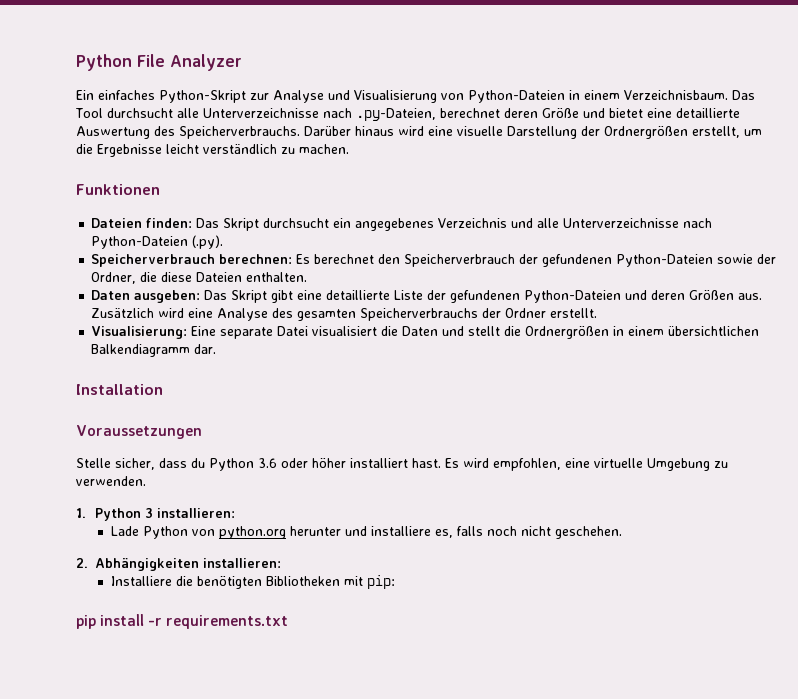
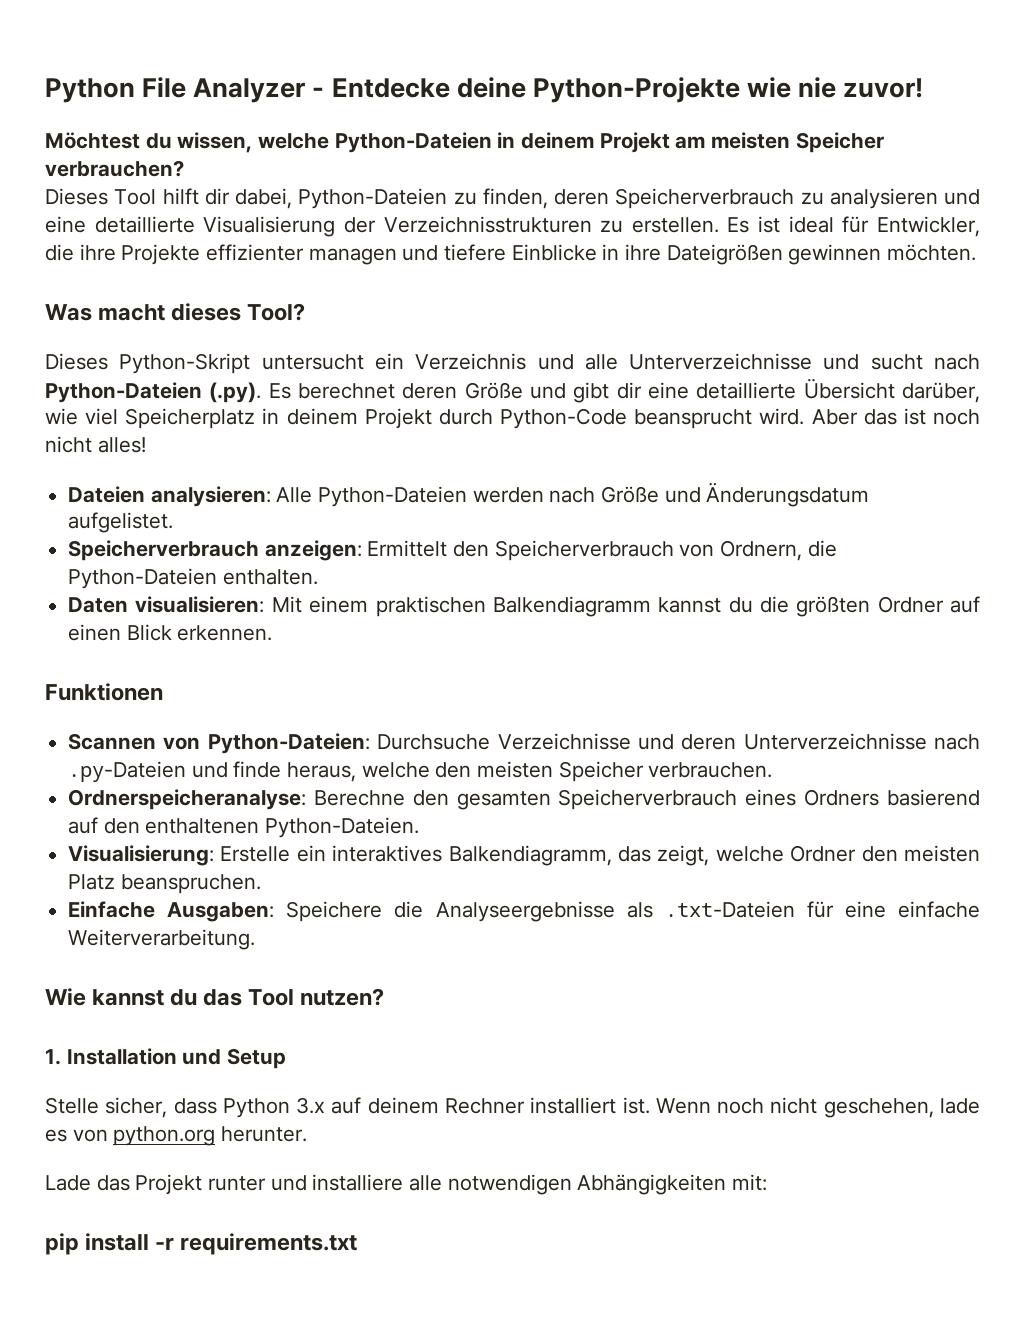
[76,90,755,103] [75,107,740,121] [76,125,762,139] [76,144,349,157] [76,184,160,195] [91,218,713,231] [91,235,224,249] [91,254,777,267] [91,272,308,284] [91,289,763,303] [91,308,598,321] [91,325,760,339] [91,344,217,357] [76,384,163,395] [76,425,202,439] [76,457,728,471] [76,476,146,486] [76,508,236,521] [110,526,622,539] [76,558,282,571] [110,575,395,589] // Ein einfaches Python-Skript zur Analyse und Visualisierung von Python-Dateien in einem Verzeichnisbaum. Das Tool durchsucht alle Unterverzeichnisse nach .py-Dateien, berechnet deren Größe und bietet eine detaillierte Auswertung des Speicherverbrauchs. Darüber hinaus wird eine visuelle Darstellung der Ordnergrößen erstellt, um die Ergebnisse leicht verständlich zu machen. // Funktionen // Dateien finden: Das Skript durchsucht ein angegebenes Verzeichnis und alle Unterverzeichnisse nach Python-Dateien (.py). // Speicherverbrauch berechnen: Es berechnet den Speicherverbrauch der gefundenen Python-Dateien sowie der Ordner, die diese Dateien enthalten. // Daten ausgeben: Das Skript gibt eine detaillierte Liste der gefundenen Python-Dateien und deren Größen aus. Zusätzlich wird eine Analyse des gesamten Speicherverbrauchs der Ordner erstellt. // Visualisierung: Eine separate Datei visualisiert die Daten und stellt die Ordnergrößen in einem übersichtlichen Balkendiagramm dar. // Installation // Voraussetzungen // Stelle sicher, dass du Python 3.6 oder höher installiert hast. Es wird empfohlen, eine virtuelle Umgebung zu verwenden. // 1. Python 3 installieren: // Lade Python von python.org herunter und installiere es, falls noch nicht geschehen. // 2. Abhängigkeiten installieren: // Installiere die benötigten Bibliotheken mit pip: -> [312,77,924,103] [45,132,884,153] [45,160,184,177] [45,188,980,209] [45,216,980,237] [45,244,977,265] [45,303,306,321] [45,353,980,374] [45,378,981,403] [45,408,981,429] [45,436,146,453] [68,482,870,507] [68,512,174,533] [68,540,837,561] [68,568,318,589] [68,596,981,617] [68,624,273,641] [45,683,163,701] [68,733,980,754] [68,761,773,782] [68,789,981,810] [68,817,420,838] [68,845,980,866] [68,874,261,894] [68,901,981,922] [68,929,256,950] [45,988,385,1006] [45,1048,287,1069] [45,1097,981,1118] [45,1126,308,1146] [45,1174,768,1195] - Entdecke deine Python-Projekte wie nie zuvor! // Möchtest du wissen, welche Python-Dateien in deinem Projekt am meisten Speicher verbrauchen? // Dieses Tool hilft dir dabei, Python-Dateien zu finden, deren Speicherverbrauch zu analysieren und eine detaillierte Visualisierung der Verzeichnisstrukturen zu erstellen. Es ist ideal für Entwickler, die ihre Projekte effizienter managen und tiefere Einblicke in ihre Dateigrößen gewinnen möchten. // Was macht dieses Tool? // Dieses Python-Skript untersucht ein Verzeichnis und alle Unterverzeichnisse und sucht nach Python-Dateien (.py). Es berechnet deren Größe und gibt dir eine detaillierte Übersicht darüber, wie viel Speicherplatz in deinem Projekt durch Python-Code beansprucht wird. Aber das ist noch nicht alles! // Dateien analysieren: Alle Python-Dateien werden nach Größe und Änderungsdatum aufgelistet. // Speicherverbrauch anzeigen: Ermittelt den Speicherverbrauch von Ordnern, die Python-Dateien enthalten. // Daten visualisieren: Mit einem praktischen Balkendiagramm kannst du die größten Ordner auf einen Blick erkennen. // Funktionen // Scannen von Python-Dateien: Durchsuche Verzeichnisse und deren Unterverzeichnisse nach .py-Dateien und finde heraus, welche den meisten Speicher verbrauchen. // Ordnerspeicheranalyse: Berechne den gesamten Speicherverbrauch eines Ordners basierend auf den enthaltenen Python-Dateien. // Visualisierung: Erstelle ein interaktives Balkendiagramm, das zeigt, welche Ordner den meisten Platz beanspruchen. // Einfache Ausgaben: Speichere die Analyseergebnisse als .txt-Dateien für eine einfache Weiterverarbeitung. // Wie kannst du das Tool nutzen? // 1. Installation und Setup // Stelle sicher, dass Python 3.x auf deinem Rechner installiert ist. Wenn noch nicht geschehen, lade es von python.org herunter. // Lade das Projekt runter und installiere alle notwendigen Abhängigkeiten mit:

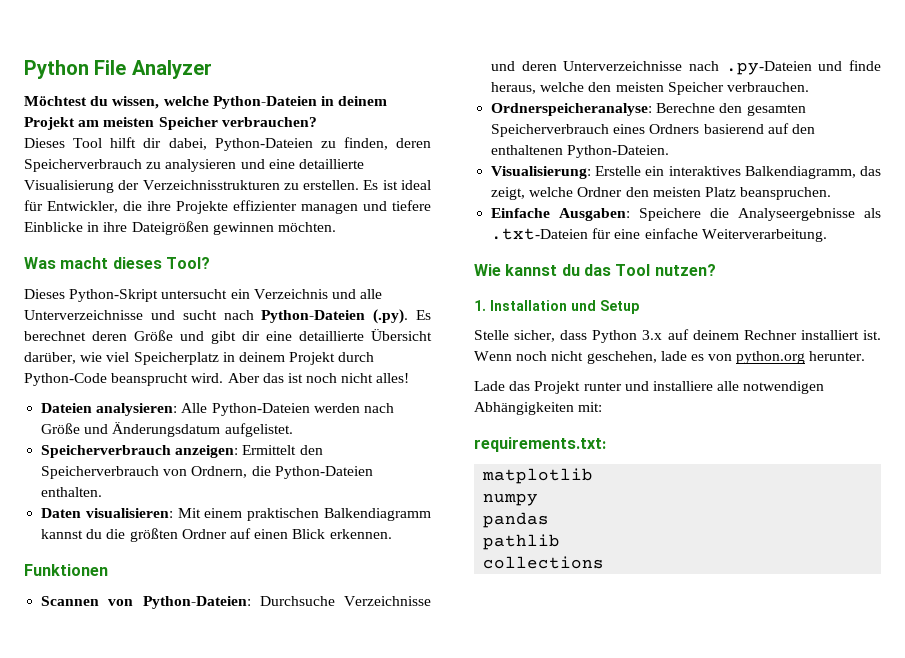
[312,77,924,103] - Entdecke deine Python-Projekte wie nie zuvor! -> (212, 69) none
[45,1233,358,1255] pip install -r requirements.txt -> [474,437,606,452] [482,468,594,484] [483,493,539,506] [483,512,550,528] [483,534,561,550] [483,556,605,569] requirements.txt: // matplotlib // numpy // pandas // pathlib // collections

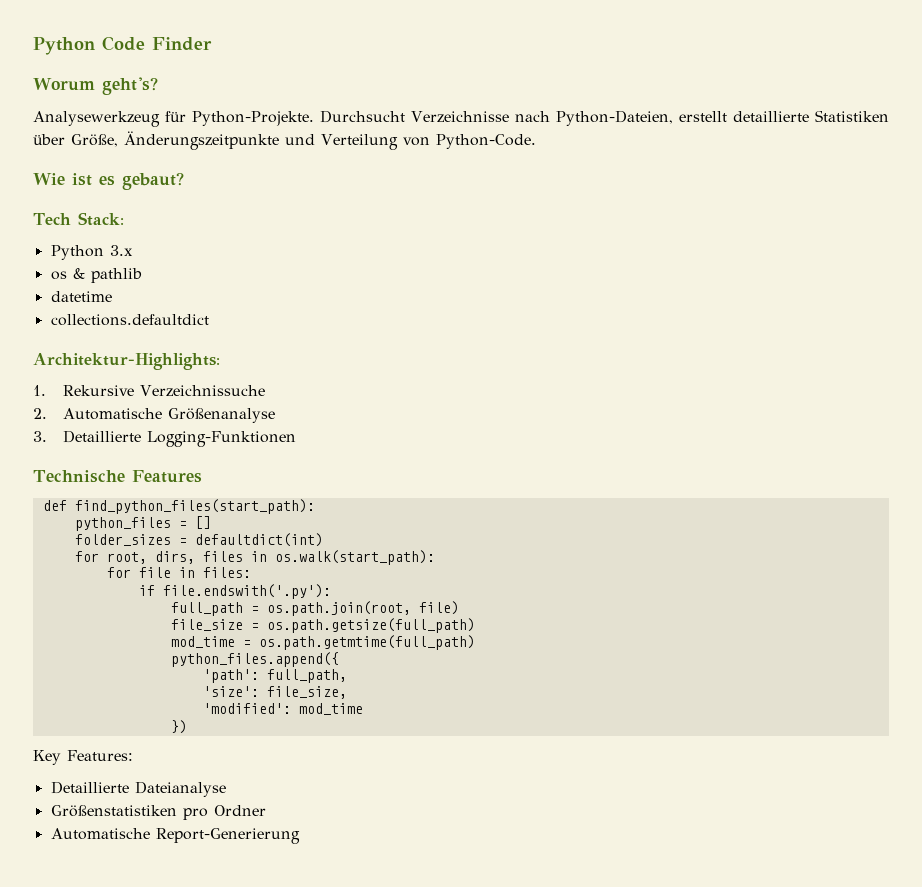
[24,60,212,79] [24,96,388,109] [24,117,317,130] [24,137,431,151] [24,159,364,172] [24,180,431,193] [24,200,431,214] [24,221,336,235] [24,257,210,269] [24,289,383,302] [24,309,431,324] [24,329,432,344] [24,352,375,365] [24,373,410,386] [41,403,394,416] [41,422,293,437] [41,445,323,458] [41,466,373,479] [41,487,103,497] [41,508,431,521] [41,528,392,542] [24,564,108,576] [41,596,431,609] [491,60,881,75] [491,82,809,95] [491,103,806,116] [491,123,815,137] [491,145,670,158] [491,166,881,179] [491,187,832,200] [491,208,881,221] [491,228,827,242] [474,264,716,276] [474,300,639,314] [474,329,881,343] [474,351,866,364] [474,381,825,394] [474,402,603,415] [474,437,606,452] [482,468,594,484] [483,493,539,506] [483,512,550,528] [483,534,561,550] [483,556,605,569] Python File Analyzer // Möchtest du wissen, welche Python-Dateien in deinem Projekt am meisten Speicher verbrauchen? // Dieses Tool hilft dir dabei, Python-Dateien zu finden, deren Speicherverbrauch zu analysieren und eine detaillierte Visualisierung der Verzeichnisstrukturen zu erstellen. Es ist ideal für Entwickler, die ihre Projekte effizienter managen und tiefere Einblicke in ihre Dateigrößen gewinnen möchten. // Was macht dieses Tool? // Dieses Python-Skript untersucht ein Verzeichnis und alle Unterverzeichnisse und sucht nach Python-Dateien (.py). Es berechnet deren Größe und gibt dir eine detaillierte Übersicht darüber, wie viel Speicherplatz in deinem Projekt durch Python-Code beansprucht wird. Aber das ist noch nicht alles! // Dateien analysieren: Alle Python-Dateien werden nach Größe und Änderungsdatum aufgelistet. // Speicherverbrauch anzeigen: Ermittelt den Speicherverbrauch von Ordnern, die Python-Dateien enthalten. // Daten visualisieren: Mit einem praktischen Balkendiagramm kannst du die größten Ordner auf einen Blick erkennen. // Funktionen // Scannen von Python-Dateien: Durchsuche Verzeichnisse und deren Unterverzeichnisse nach .py-Dateien und finde heraus, welche den meisten Speicher verbrauchen. // Ordnerspeicheranalyse: Berechne den gesamten Speicherverbrauch eines Ordners basierend auf den enthaltenen Python-Dateien. // Visualisierung: Erstelle ein interaktives Balkendiagramm, das zeigt, welche Ordner den meisten Platz beanspruchen. // Einfache Ausgaben: Speichere die Analyseergebnisse als .txt-Dateien für eine einfache Weiterverarbeitung. // Wie kannst du das Tool nutzen? // 1. Installation und Setup // Stelle sicher, dass Python 3.x auf deinem Rechner installiert ist. Wenn noch nicht geschehen, lade es von python.org herunter. // Lade das Projekt runter und installiere alle notwendigen Abhängigkeiten mit: // requirements.txt: // matplotlib // numpy // pandas // pathlib // collections -> [33,36,212,55] [33,77,158,95] [33,110,889,127] [33,131,536,150] [33,172,184,190] [33,212,124,226] [50,245,133,260] [50,268,142,283] [50,291,112,302] [50,314,209,326] [33,353,220,370] [33,385,266,397] [33,408,276,423] [33,430,297,447] [33,470,202,483] [42,499,315,514] [74,516,211,531] [74,533,323,547] [74,550,435,565] [106,567,251,578] [138,584,331,599] [170,601,459,616] [170,618,475,633] [170,635,475,650] [170,652,339,667] [202,669,347,683] [202,686,347,699] [202,703,363,715] [170,720,187,734] [33,750,133,765] [50,781,226,797] [50,805,266,820] [50,828,300,844] Python Code Finder // Worum geht's? // Analysewerkzeug für Python-Projekte. Durchsucht Verzeichnisse nach Python-Dateien, erstellt detaillierte Statistiken über Größe, Änderungszeitpunkte und Verteilung von Python-Code. // Wie ist es gebaut? // Tech Stack: // Python 3.x // os & pathlib // datetime // collections.defaultdict // Architektur-Highlights: // 1. Rekursive Verzeichnissuche // 2. Automatische Größenanalyse // 3. Detaillierte Logging-Funktionen // Technische Features // def find_python_files(start_path): // python_files = [] // folder_sizes = defaultdict(int) // for root, dirs, files in os.walk(start_path): // for file in files: // if file.endswith('.py'): // full_path = os.path.join(root, file) // file_size = os.path.getsize(full_path) // mod_time = os.path.getmtime(full_path) // python_files.append({ // 'path': full_path, // 'size': file_size, // 'modified': mod_time // }) // Key Features: // Detaillierte Dateianalyse // Größenstatistiken pro Ordner // Automatische Report-Generierung

